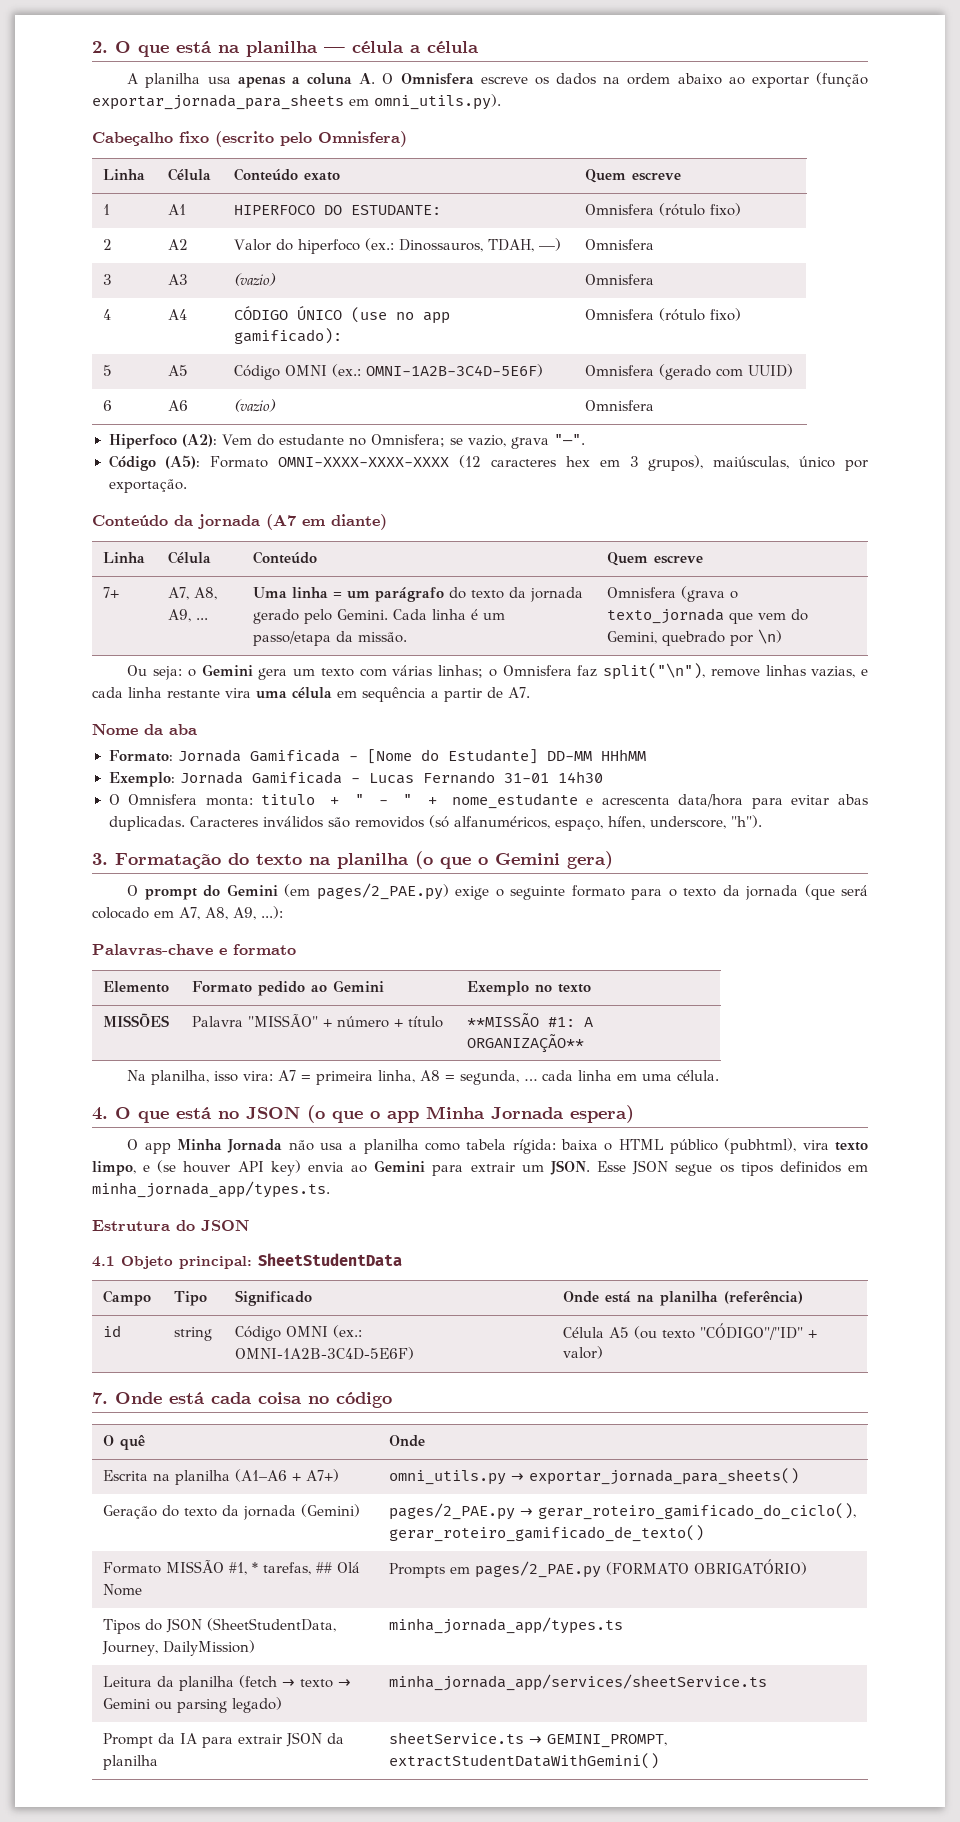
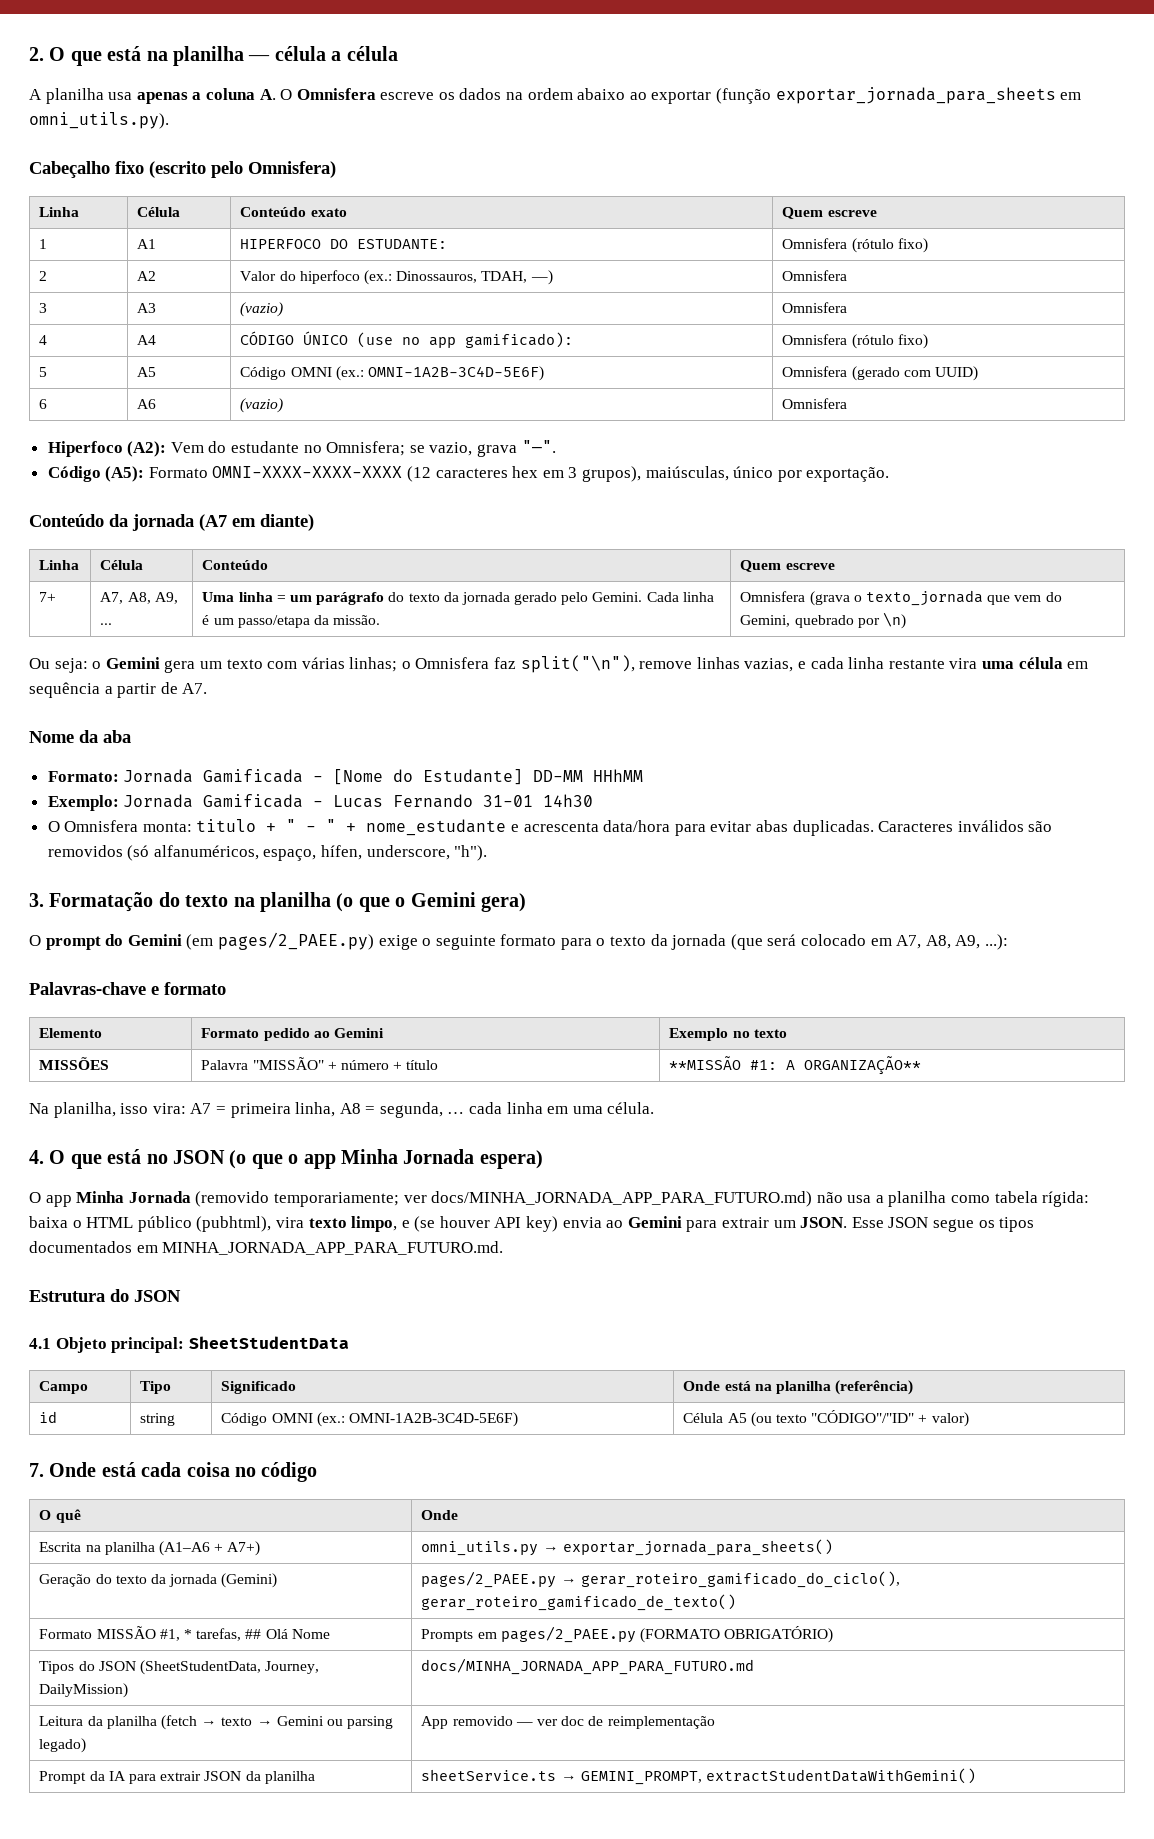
[316,883,449,900] pages/2_PAE.py) -> [217,932,374,950] pages/2_PAEE.py)
(283, 1146) none -> [195,1191,813,1207] (removido temporariamente; ver docs/MINHA_JORNADA_APP_PARA_FUTURO.md)
[779,1161,868,1173] [92,1181,330,1198] definidos em minha_jornada_app/types.ts. -> [29,1241,504,1255] documentados em MINHA_JORNADA_APP_PARA_FUTURO.md.
[389,1503,516,1520] pages/2_PAE.py -> [421,1571,557,1588] pages/2_PAEE.py
[475,1561,602,1578] pages/2_PAE.py -> [500,1626,636,1643] pages/2_PAEE.py
[389,1617,624,1634] minha_jornada_app/types.ts -> [421,1658,755,1675] docs/MINHA_JORNADA_APP_PARA_FUTURO.md
[389,1674,768,1691] minha_jornada_app/services/sheetService.ts -> [421,1716,715,1729] App removido — ver doc de reimplementação

